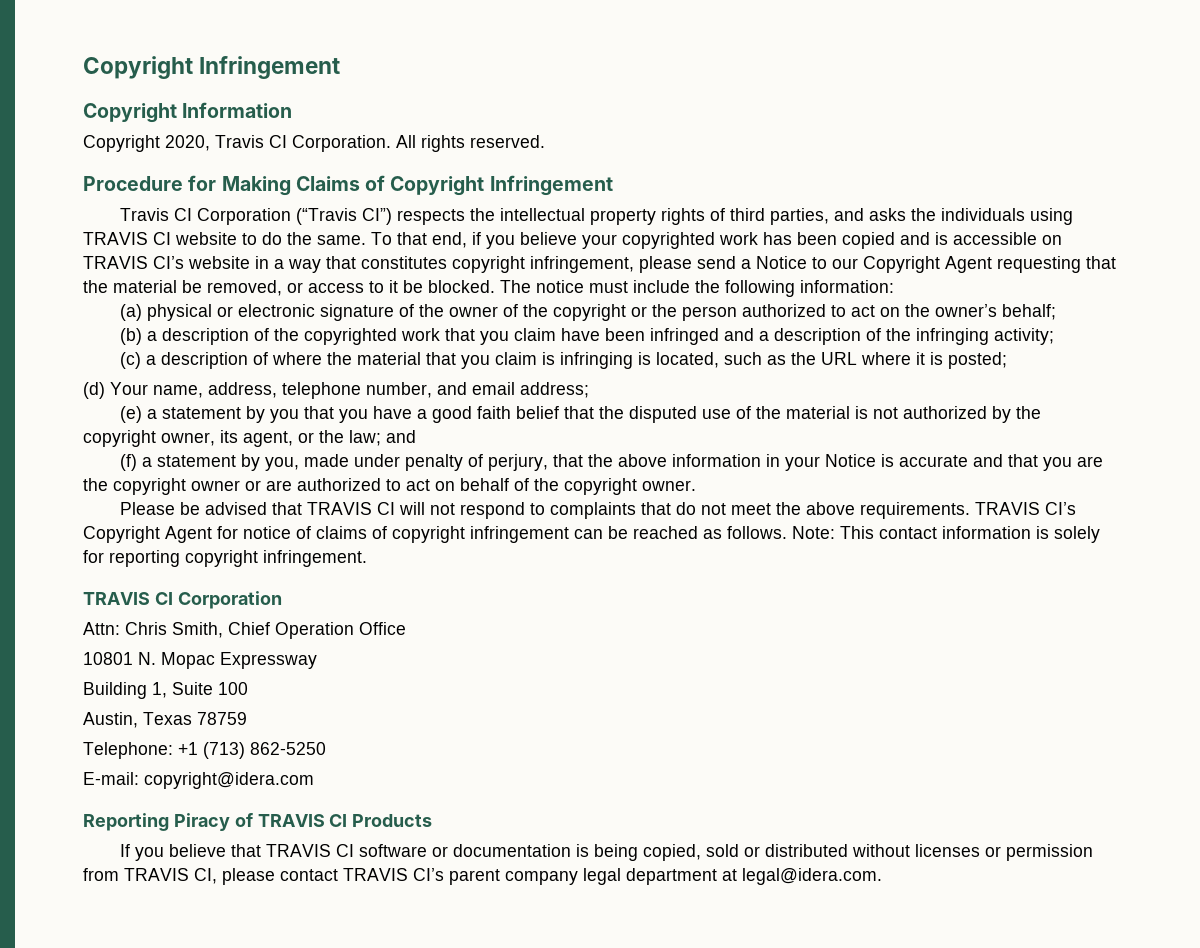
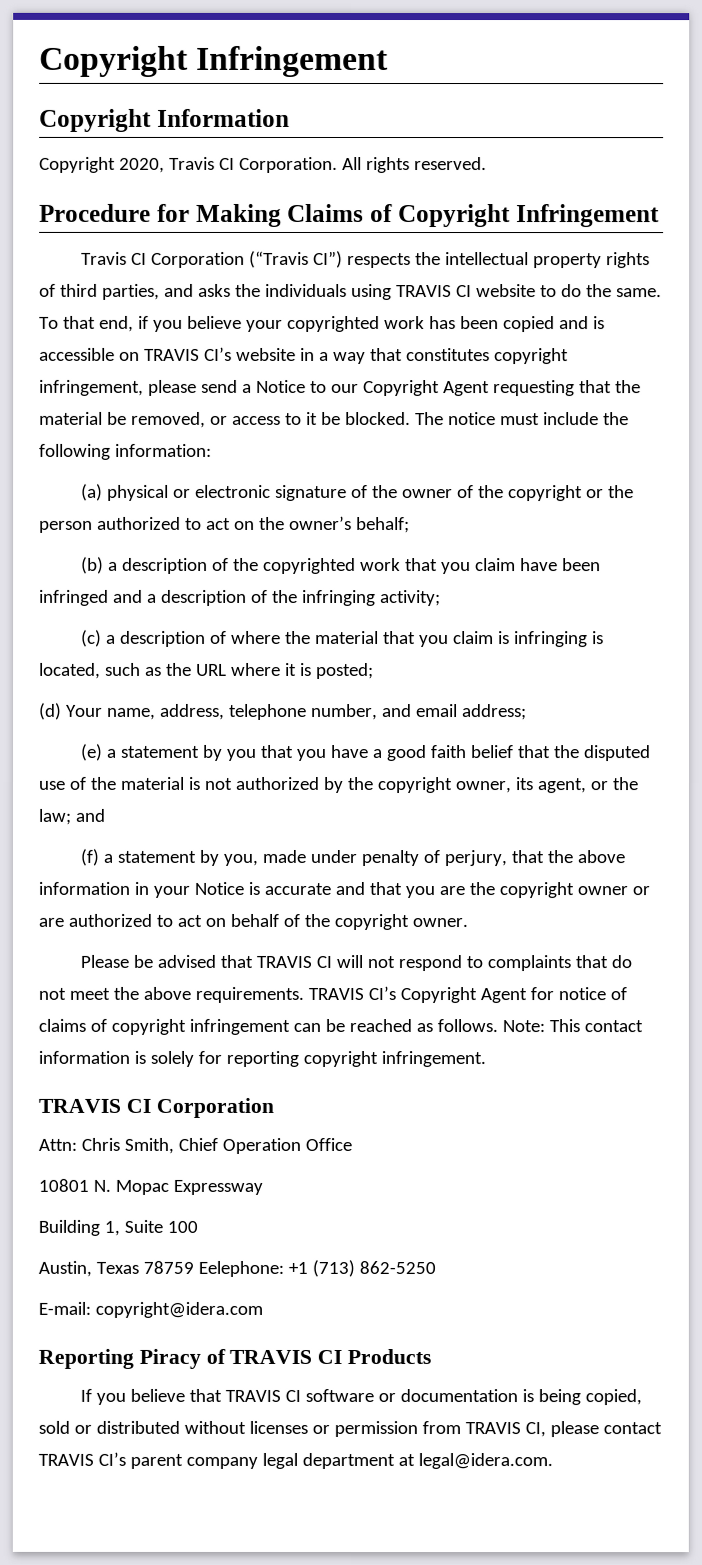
[83,742,173,759] // Telephone: -> [197,1260,284,1277] Eelephone:

